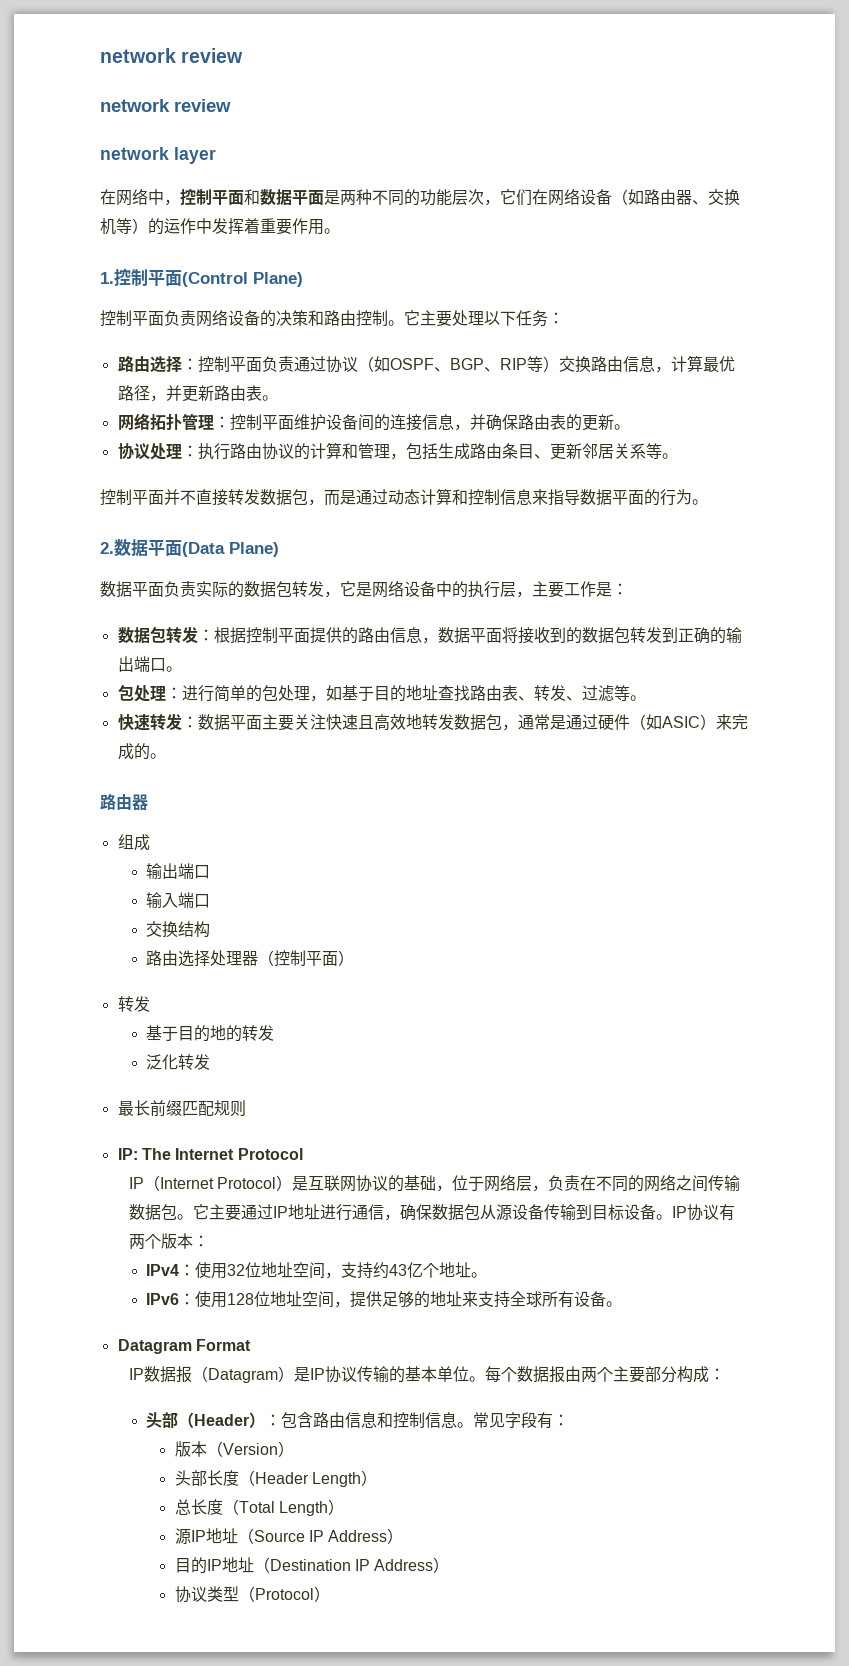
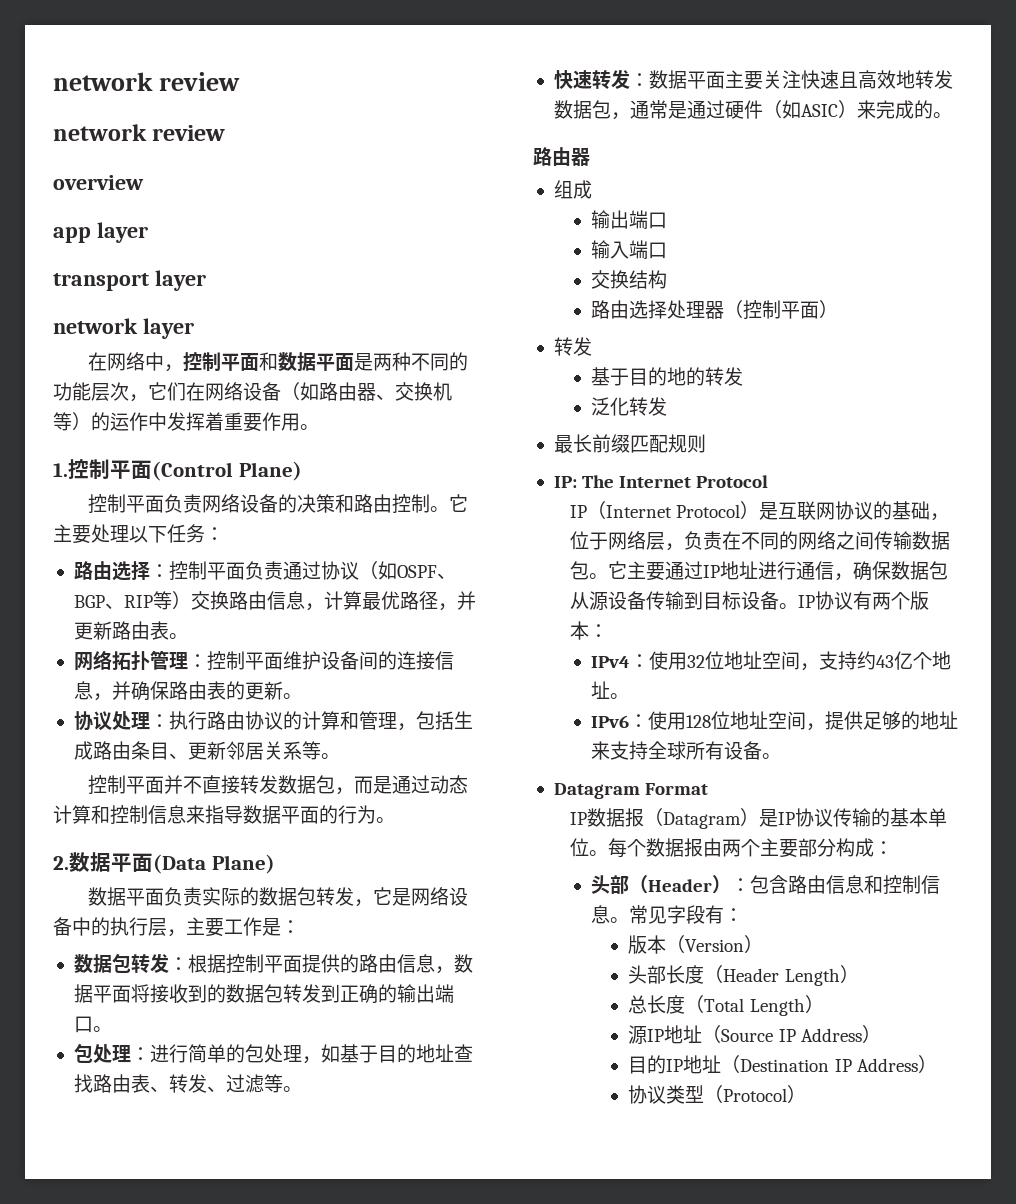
(231, 105) none -> [53,175,144,190] [53,222,148,243] [53,270,206,291] // overview // app layer // transport layer

